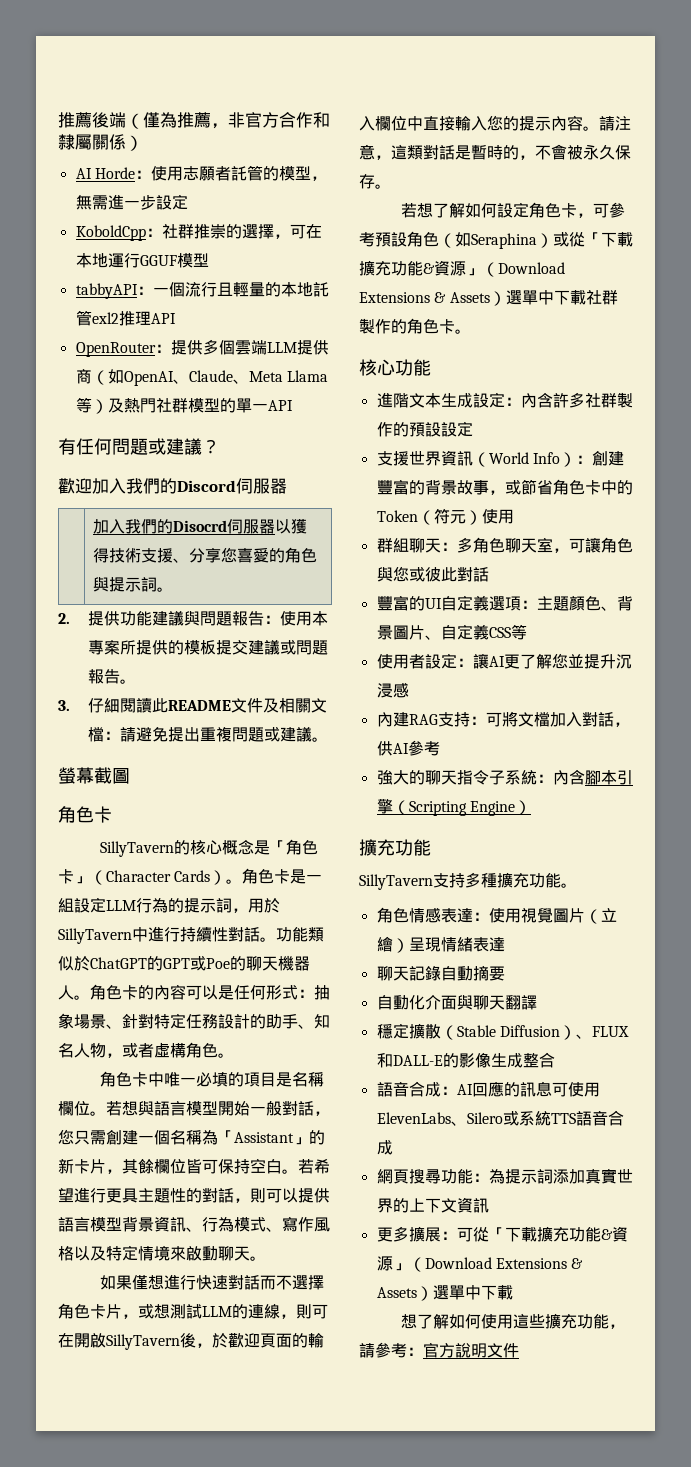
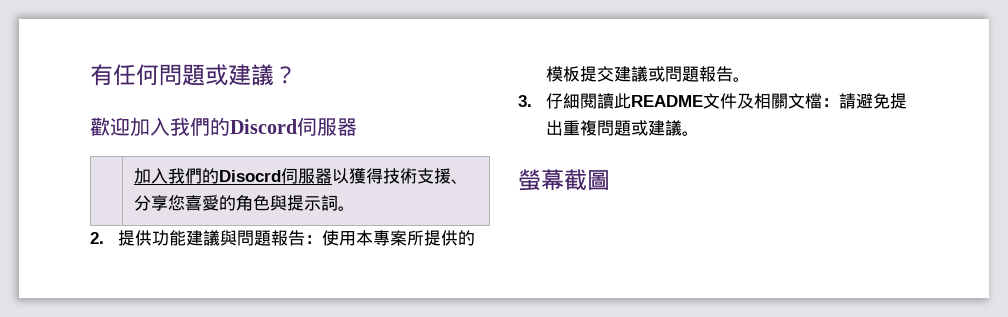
[58,112,330,129] [58,134,143,151] [75,165,327,181] [75,194,188,210] [75,224,322,241] [75,253,209,268] [75,282,329,299] [75,310,176,326] [75,339,329,357] [75,369,328,386] [75,397,293,414] 推薦後端（僅為推薦，非官方合作和隸屬關係） // AI Horde：使用志願者託管的模型，無需進一步設定 // KoboldCpp：社群推崇的選擇，可在本地運行GGUF模型 // tabbyAPI：一個流行且輕量的本地託管exl2推理API // OpenRouter：提供多個雲端LLM提供商（如OpenAI、Claude、Meta Llama等）及熱門社群模型的單一API // -> (90, 75) none
[58,806,112,823] [99,839,318,857] [58,868,323,885] [58,897,280,913] [58,926,324,944] [58,955,310,971] [58,984,330,1000] [58,1013,330,1029] [58,1042,234,1058] [99,1071,324,1087] [58,1100,330,1116] [58,1129,325,1145] [58,1158,330,1174] [58,1187,330,1203] [58,1216,330,1232] [58,1245,266,1261] [99,1274,324,1290] [58,1303,328,1319] [58,1333,324,1350] [359,115,631,131] [359,144,631,160] [359,174,391,189] [400,202,625,218] [359,231,633,249] [359,260,565,277] [359,290,618,306] [359,318,471,334] [359,359,431,376] [376,392,633,408] [376,421,473,437] [376,450,624,467] [376,479,633,495] [376,508,514,525] [376,537,633,553] [376,566,489,582] [376,595,633,611] [376,624,527,640] [376,653,632,669] [376,682,409,698] [376,711,630,727] [376,740,440,756] [376,769,633,785] [376,799,531,816] [359,839,431,856] [359,872,577,890] [376,907,617,924] [376,936,505,953] [376,965,505,981] [376,995,537,1010] [376,1023,629,1040] [376,1052,555,1068] [376,1081,600,1097] [376,1110,624,1126] [376,1140,393,1155] [376,1168,633,1184] [376,1197,489,1213] [376,1226,628,1242] [376,1256,584,1272] [376,1285,513,1301] [400,1313,625,1329] [359,1342,519,1358] // 角色卡 // SillyTavern的核心概念是「角色卡」（Character Cards）。角色卡是一組設定LLM行為的提示詞，用於SillyTavern中進行持續性對話。功能類似於ChatGPT的GPT或Poe的聊天機器人。角色卡的內容可以是任何形式：抽象場景、針對特定任務設計的助手、知名人物，或者虛構角色。 // 角色卡中唯一必填的項目是名稱欄位。若想與語言模型開始一般對話，您只需創建一個名稱為「Assistant」的新卡片，其餘欄位皆可保持空白。若希望進行更具主題性的對話，則可以提供語言模型背景資訊、行為模式、寫作風格以及特定情境來啟動聊天。 // 如果僅想進行快速對話而不選擇角色卡片，或想測試LLM的連線，則可在開啟SillyTavern後，於歡迎頁面的輸入欄位中直接輸入您的提示內容。請注意，這類對話是暫時的，不會被永久保存。 // 若想了解如何設定角色卡，可參考預設角色（如Seraphina）或從「下載擴充功能&資源」（Download Extensions & Assets）選單中下載社群製作的角色卡。 // 核心功能 // 進階文本生成設定：內含許多社群製作的預設設定 // 支援世界資訊（World Info）：創建豐富的背景故事，或節省角色卡中的Token（符元）使用 // 群組聊天：多角色聊天室，可讓角色與您或彼此對話 // 豐富的UI自定義選項：主題顏色、背景圖片、自定義CSS等 // 使用者設定：讓AI更了解您並提升沉浸感 // 內建RAG支持：可將文檔加入對話，供AI參考 // 強大的聊天指令子系統：內含腳本引擎（Scripting Engine） // 擴充功能 // SillyTavern支持多種擴充功能。 // 角色情感表達：使用視覺圖片（立繪）呈現情緒表達 // 聊天記錄自動摘要 // 自動化介面與聊天翻譯 // 穩定擴散（Stable Diffusion）、FLUX和DALL-E的影像生成整合 // 語音合成：AI回應的訊息可使用ElevenLabs、Silero或系統TTS語音合成 // 網頁搜尋功能：為提示詞添加真實世界的上下文資訊 // 更多擴展：可從「下載擴充功能&資源」（Download Extensions & Assets）選單中下載 // 想了解如何使用這些擴充功能，請參考：官方說明文件 -> (610, 180) none

